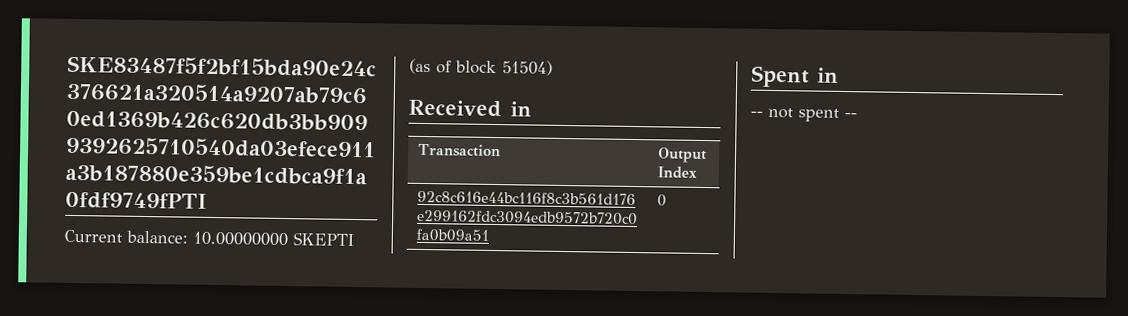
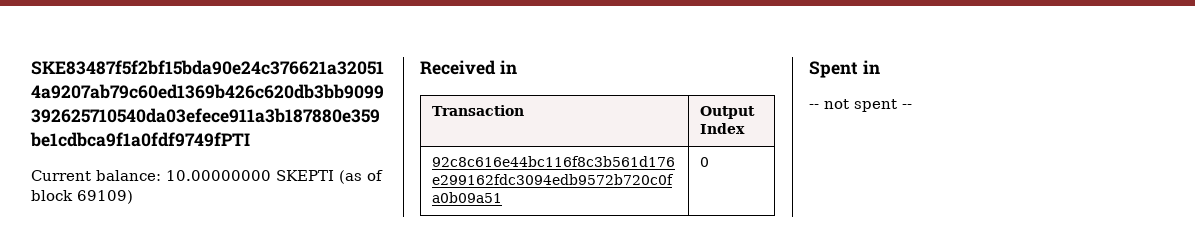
[502,60,553,76] 51504) -> [77,190,133,204] 69109)

